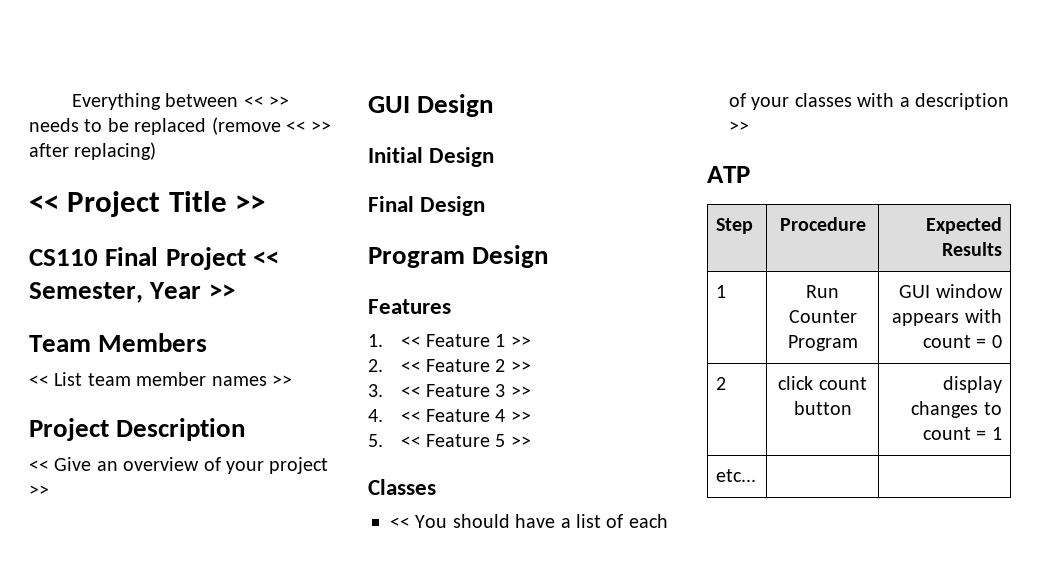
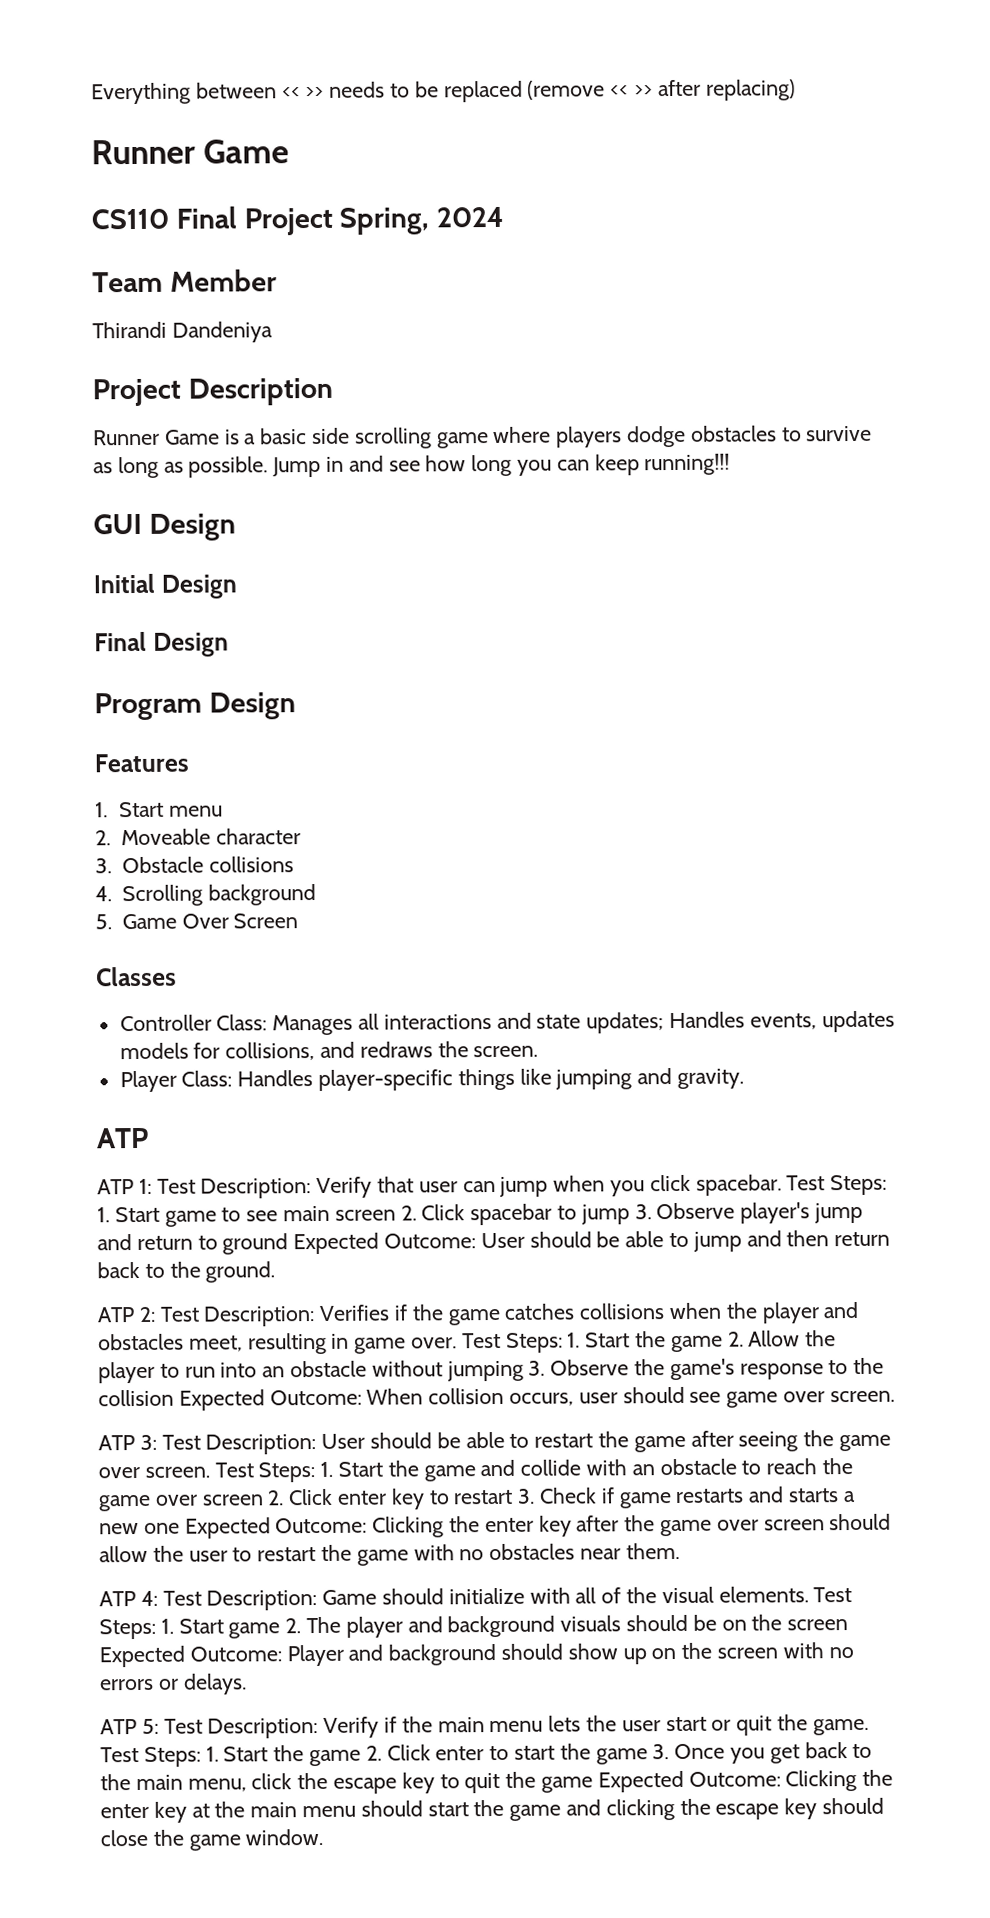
[29,191,266,217] << Project Title >> -> [91,139,290,165] Runner Game
[252,251,279,266] [29,282,235,303] [29,333,208,352] [29,372,292,386] [29,418,246,441] [29,457,329,474] [29,485,49,496] << Semester, Year >> // Team Members // << List team member names >> // Project Description // << Give an overview of your project >> -> [339,206,505,235] [92,269,277,293] [92,321,273,343] [92,377,333,407] [93,425,873,449] [93,453,731,479] Spring, 2024 // Team Member // Thirandi Dandeniya // Project Description // Runner Game is a basic side scrolling game where players dodge obstacles to survive as long as possible. Jump in and see how long you can keep running!!!
[400,334,531,347] [368,359,531,372] [368,384,531,397] [368,409,531,422] [368,434,531,447] [368,479,436,495] [390,514,668,528] [729,93,1009,110] [729,121,749,132] [707,166,750,183] [716,218,754,234] [779,217,866,231] [925,217,1002,234] [941,242,1002,256] [716,285,727,298] [806,285,839,298] [788,310,857,323] [787,335,858,351] [899,284,1003,298] [892,309,1002,326] [922,335,1002,348] [716,377,727,390] [778,376,867,390] [793,401,852,415] [942,376,1002,393] [911,401,1002,418] [922,427,1002,440] [716,469,757,482] << Feature 1 >> // 2. << Feature 2 >> // 3. << Feature 3 >> // 4. << Feature 4 >> // 5. << Feature 5 >> // Classes // << You should have a list of each of your classes with a description >> // ATP // Step | Procedure | Expected Results // 1 | Run Counter Program | GUI window appears with count = 0 // 2 | click count button | display changes to count = 1 // etc... | | -> [119,801,224,818] [95,828,301,846] [95,856,294,874] [95,884,316,907] [95,913,299,930] [96,966,177,987] [119,1010,895,1036] [119,1041,539,1061] [119,1068,745,1093] [96,1127,149,1149] [97,1174,888,1199] [97,1202,864,1227] [97,1230,891,1255] [97,1261,276,1283] [97,1301,860,1327] [98,1330,837,1355] [98,1357,885,1384] [98,1386,895,1411] [98,1430,892,1455] [98,1458,854,1483] [98,1486,856,1512] [99,1513,892,1539] [99,1542,680,1566] [99,1586,853,1611] [99,1614,849,1640] [99,1642,854,1668] [100,1673,247,1695] [100,1714,869,1739] [100,1742,873,1767] [100,1769,894,1794] [100,1797,885,1823] [100,1828,324,1851] Start menu // 2. Moveable character // 3. Obstacle collisions // 4. Scrolling background // 5. Game Over Screen // Classes // Controller Class: Manages all interactions and state updates; Handles events, updates models for collisions, and redraws the screen. // Player Class: Handles player-specific things like jumping and gravity. // ATP // ATP 1: Test Description: Verify that user can jump when you click spacebar. Test Steps: 1. Start game to see main screen 2. Click spacebar to jump 3. Observe player's jump and return to ground Expected Outcome: User should be able to jump and then return back to the ground. // ATP 2: Test Description: Verifies if the game catches collisions when the player and obstacles meet, resulting in game over. Test Steps: 1. Start the game 2. Allow the player to run into an obstacle without jumping 3. Observe the game's response to the collision Expected Outcome: When collision occurs, user should see game over screen. // ATP 3: Test Description: User should be able to restart the game after seeing the game over screen. Test Steps: 1. Start the game and collide with an obstacle to reach the game over screen 2. Click enter key to restart 3. Check if game restarts and starts a new one Expected Outcome: Clicking the enter key after the game over screen should allow the user to restart the game with no obstacles near them. // ATP 4: Test Description: Game should initialize with all of the visual elements. Test Steps: 1. Start game 2. The player and background visuals should be on the screen Expected Outcome: Player and background should show up on the screen with no errors or delays. // ATP 5: Test Description: Verify if the main menu lets the user start or quit the game. Test Steps: 1. Start the game 2. Click enter to start the game 3. Once you get back to the main menu, click the escape key to quit the game Expected Outcome: Clicking the enter key at the main menu should start the game and clicking the escape key should close the game window.

